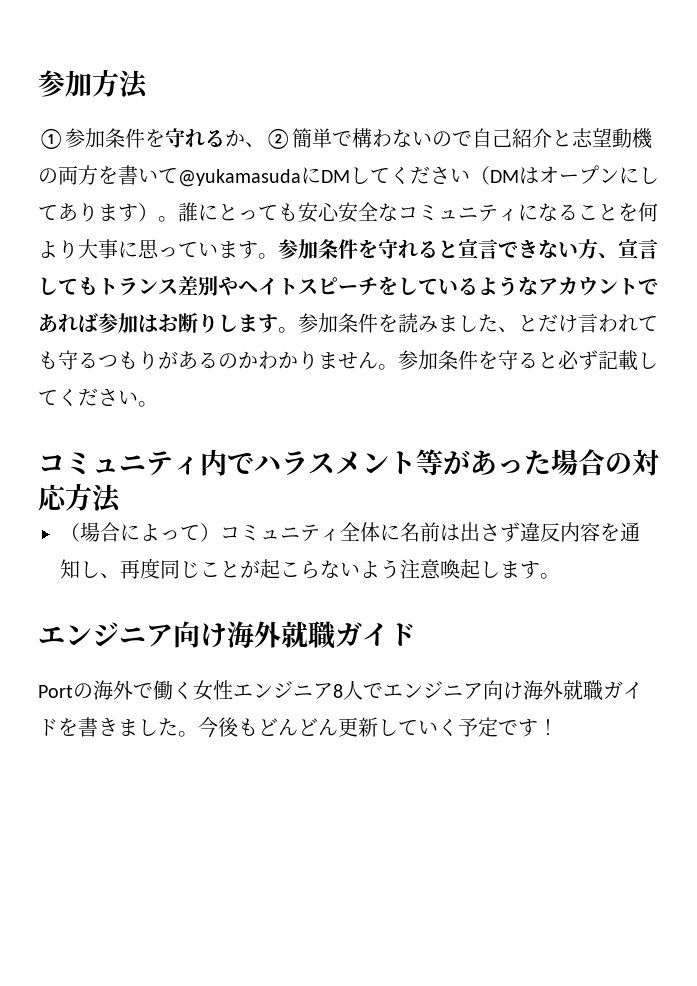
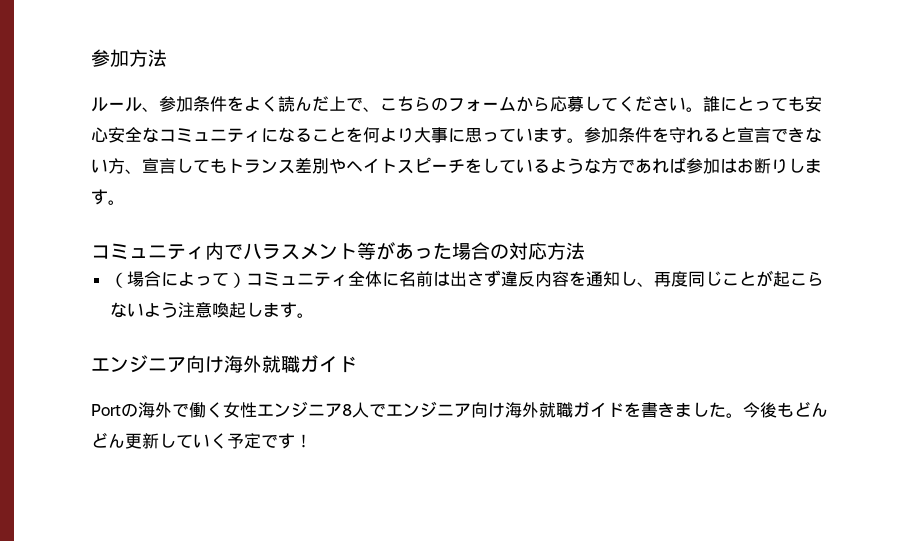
[38,128,653,149] [38,165,659,187] [38,203,158,222] ①参加条件を守れるか、②簡単で構わないので自己紹介と志望動機の両方を書いて@yukamasudaにDMしてください（DMはオープンにしてあります） -> [91,96,686,112] ルール、参加条件をよく読んだ上で、こちらのフォームから応募してください
[538,277,638,296] アカウント -> [601,158,618,174] 方
[298,313,658,333] [38,350,658,371] [38,388,158,407] 参加条件を読みました、とだけ言われても守るつもりがあるのかわかりません。参加条件を守ると必ず記載してください。 -> (125, 202) none

